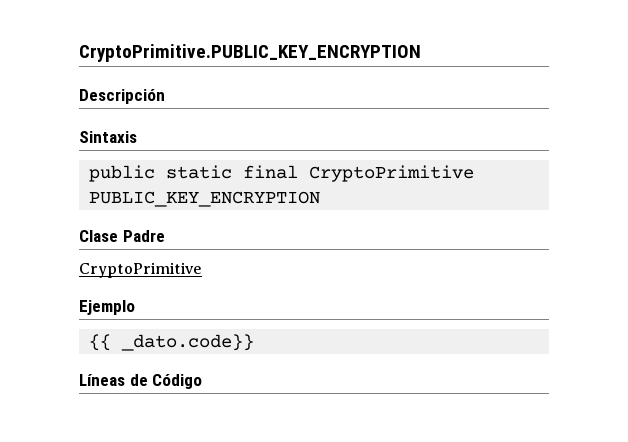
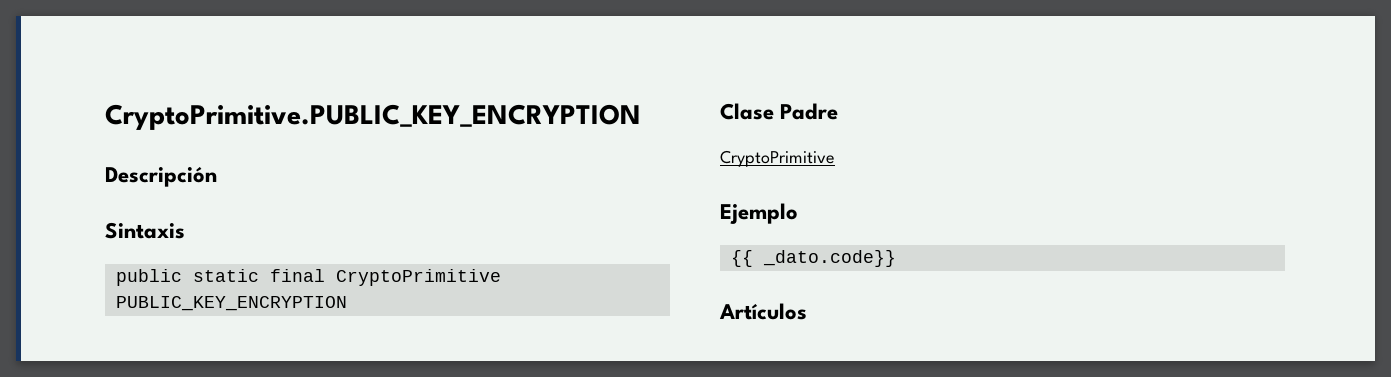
[79,374,203,389] Líneas de Código -> [719,303,807,320] Artículos

